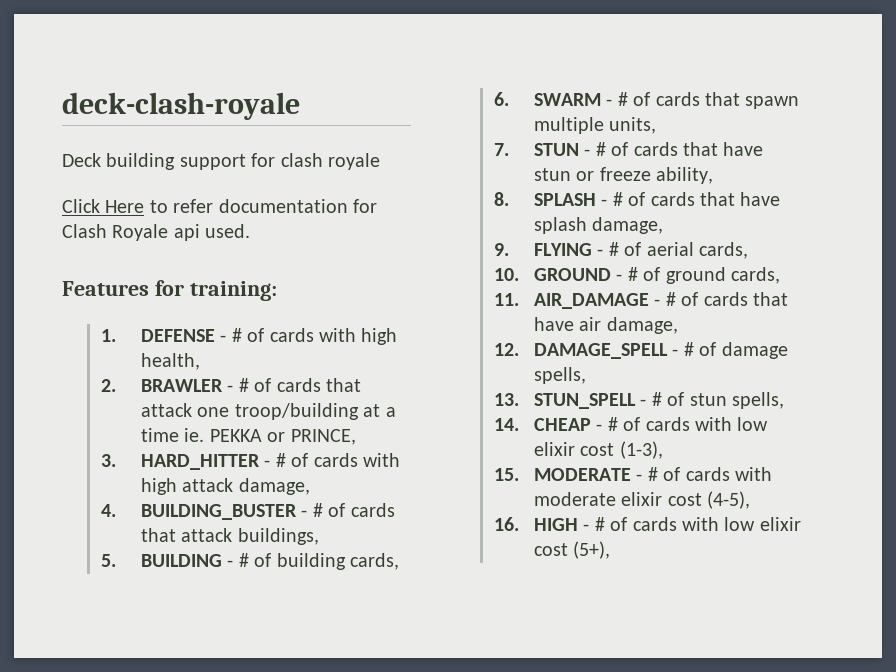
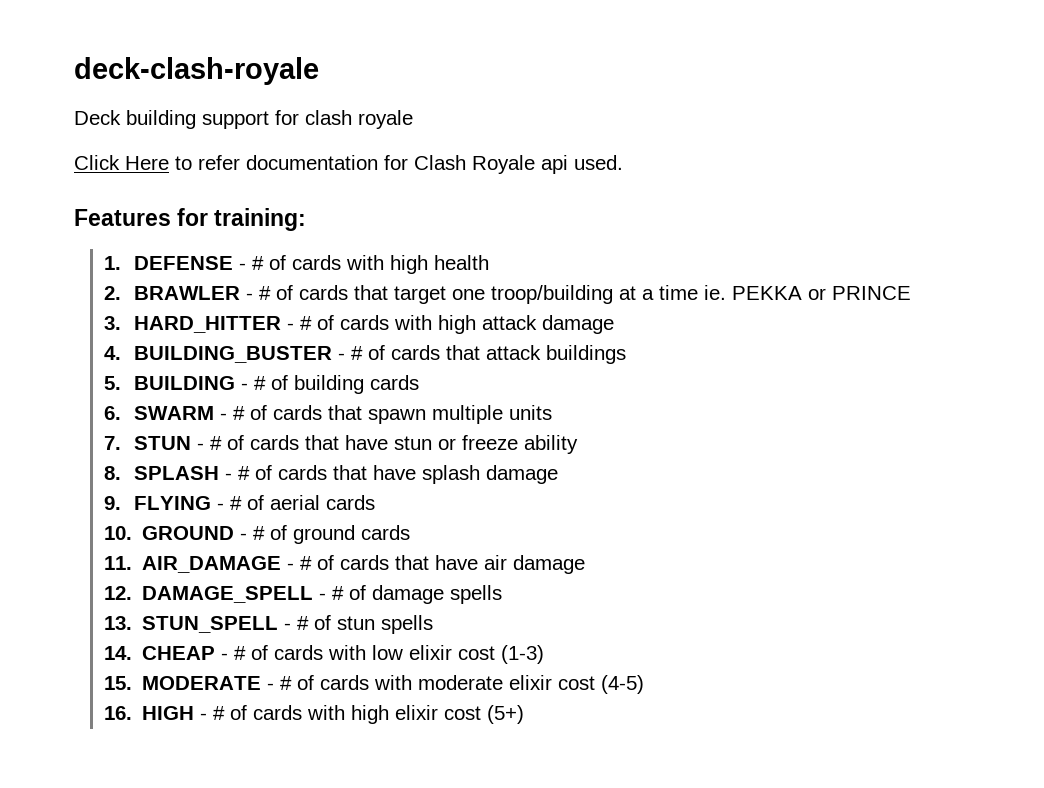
[140,353,200,370] health, -> [434,255,490,270] health
[140,403,192,417] attack -> [394,286,447,304] target
[290,429,356,445] PRINCE, -> [832,286,912,300] PRINCE
[238,478,310,495] damage, -> [542,315,615,334] damage
[237,528,319,545] buildings, -> [546,345,627,364] buildings
[349,553,399,570] cards, -> [370,375,420,390] cards
[609,117,657,134] units, -> [509,405,553,420] units
[656,167,714,184] ability, -> [524,435,579,454] ability
[592,217,664,234] damage, -> [486,465,559,484] damage
[698,242,748,259] cards, -> [326,495,376,510] cards
[730,267,780,284] cards, -> [361,525,411,540] cards
[606,317,678,334] damage, -> [513,555,586,574] damage
[533,367,586,384] spells, -> [450,585,503,604] spells
[731,392,784,409] spells, -> [381,615,434,634] spells
[619,441,663,459] (1-3), -> [501,645,545,664] (1-3)
[707,491,751,509] (4-5), -> [601,675,645,694] (4-5)
[724,517,801,531] [533,541,611,559] low elixir cost (5+), -> [351,705,525,724] high elixir cost (5+)

